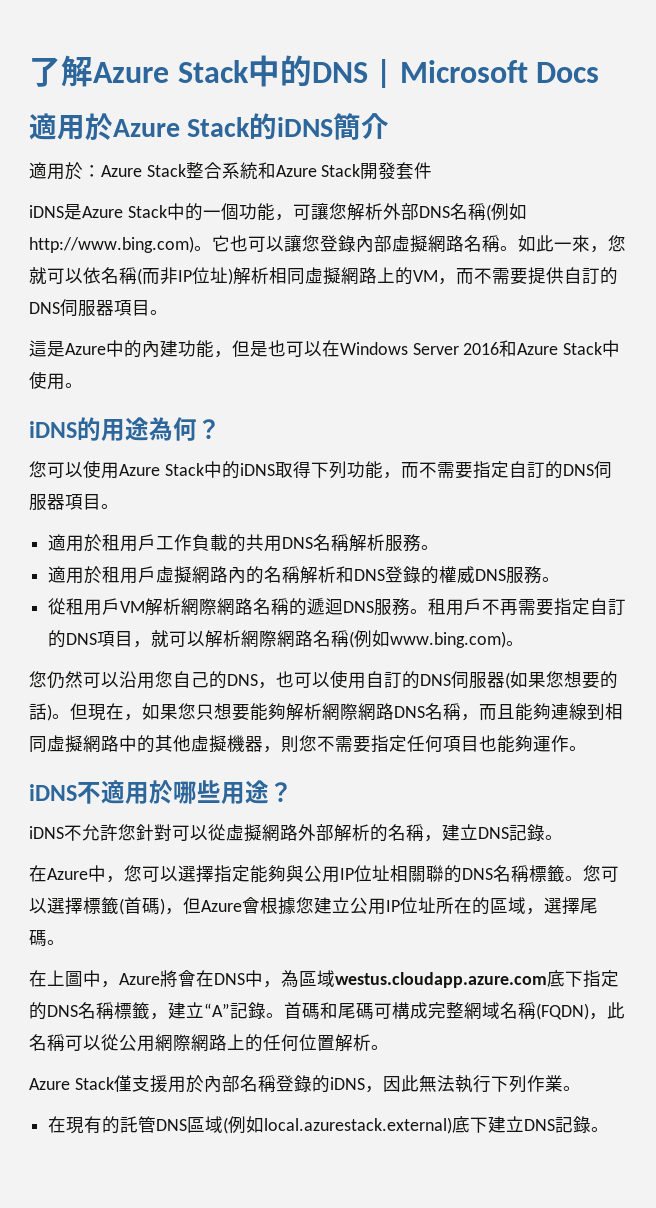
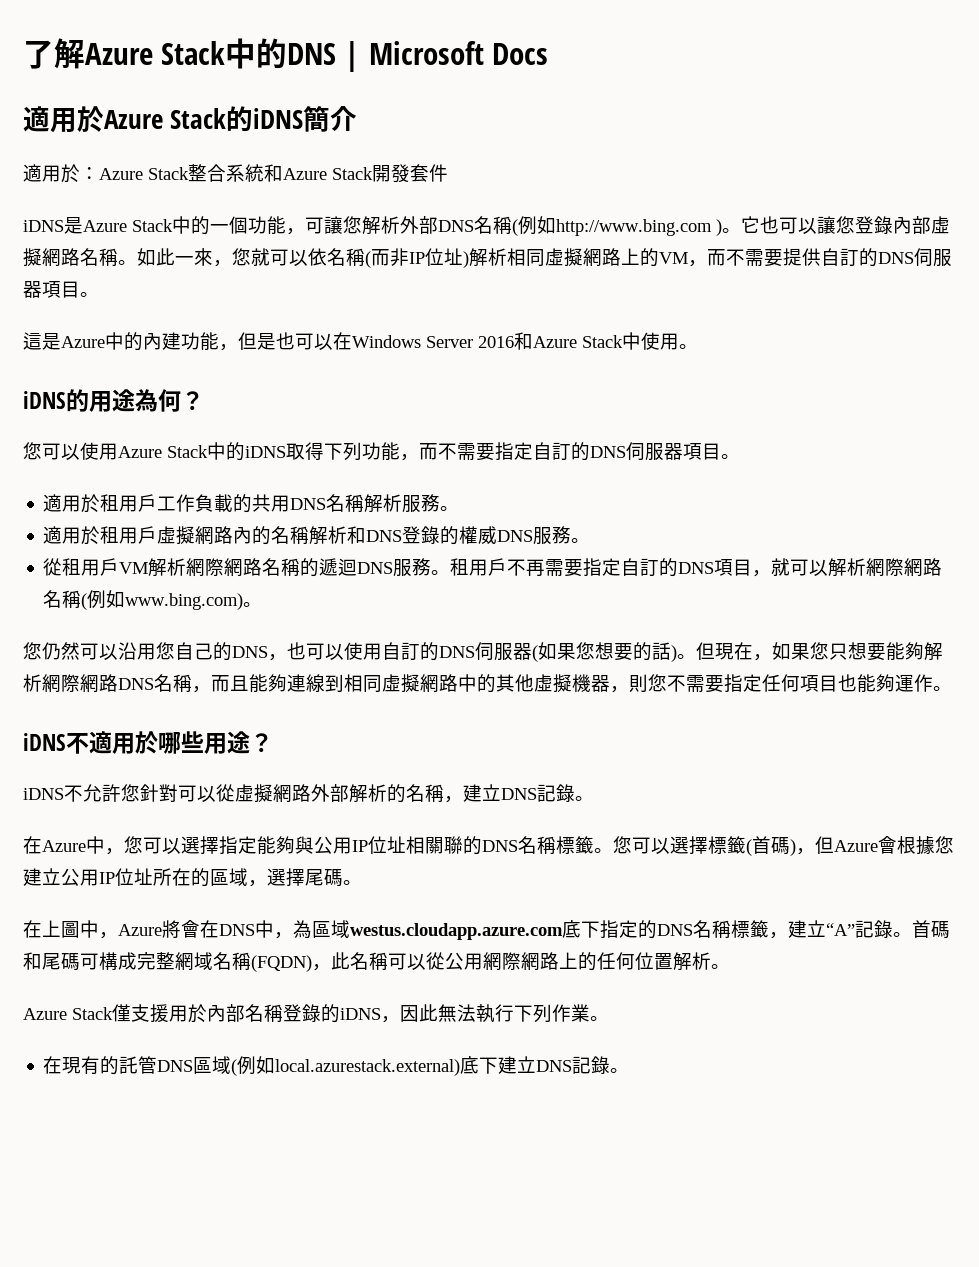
[29,236,194,253] http://www.bing.com) -> [556,219,722,236] http://www.bing.com )

